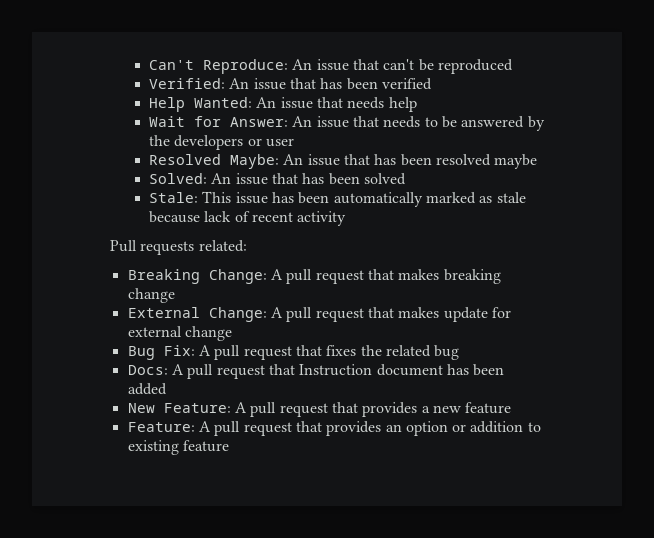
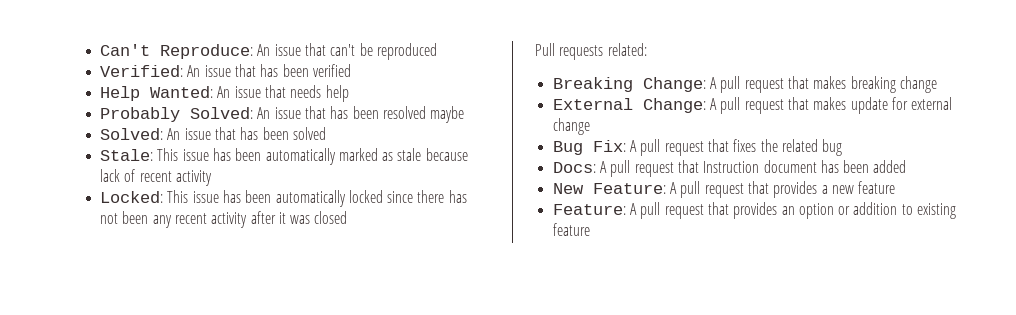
[149,116,545,131] [149,135,295,150] [149,154,280,169] Wait for Answer: An issue that needs to be answered by the developers or user // Resolved Maybe: -> [99,107,253,122] Probably Solved:
(347, 218) none -> [99,190,467,207] [99,211,348,228] // Locked: This issue has been automatically locked since there has not been any recent activity after it was closed

